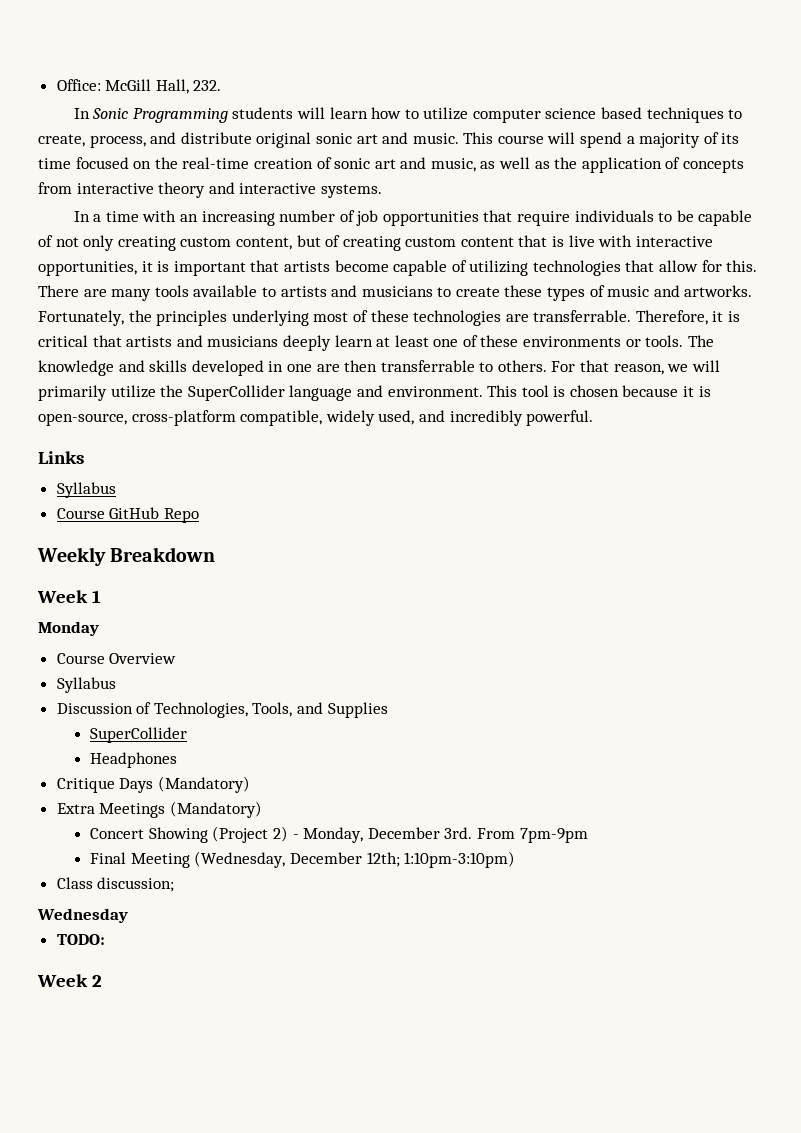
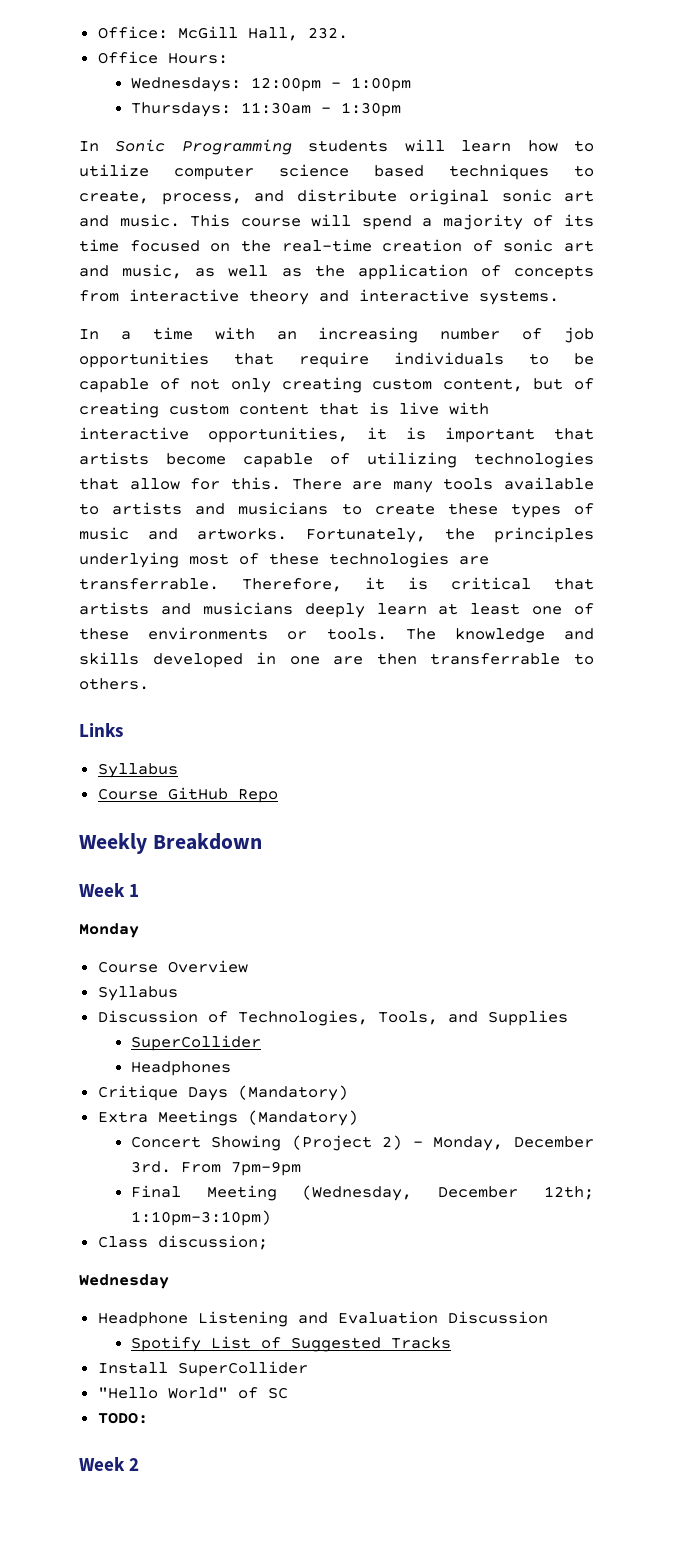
(222, 85) none -> [97,51,228,64] [130,77,411,92] [130,102,401,117] // Office Hours: // Wednesdays: 12:00pm - 1:00pm // Thursdays: 11:30am - 1:30pm
[551,360,720,375] [38,385,711,401] [38,410,594,426] For that reason, we will primarily utilize the SuperCollider language and environment. This tool is chosen because it is open-source, cross-platform compatible, widely used, and incredibly powerful. -> (149, 684) none
(128, 915) none -> [97,1311,548,1327] [130,1336,451,1352] [97,1361,308,1377] [97,1387,288,1399] // Headphone Listening and Evaluation Discussion // Spotify List of Suggested Tracks // Install SuperCollider // "Hello World" of SC

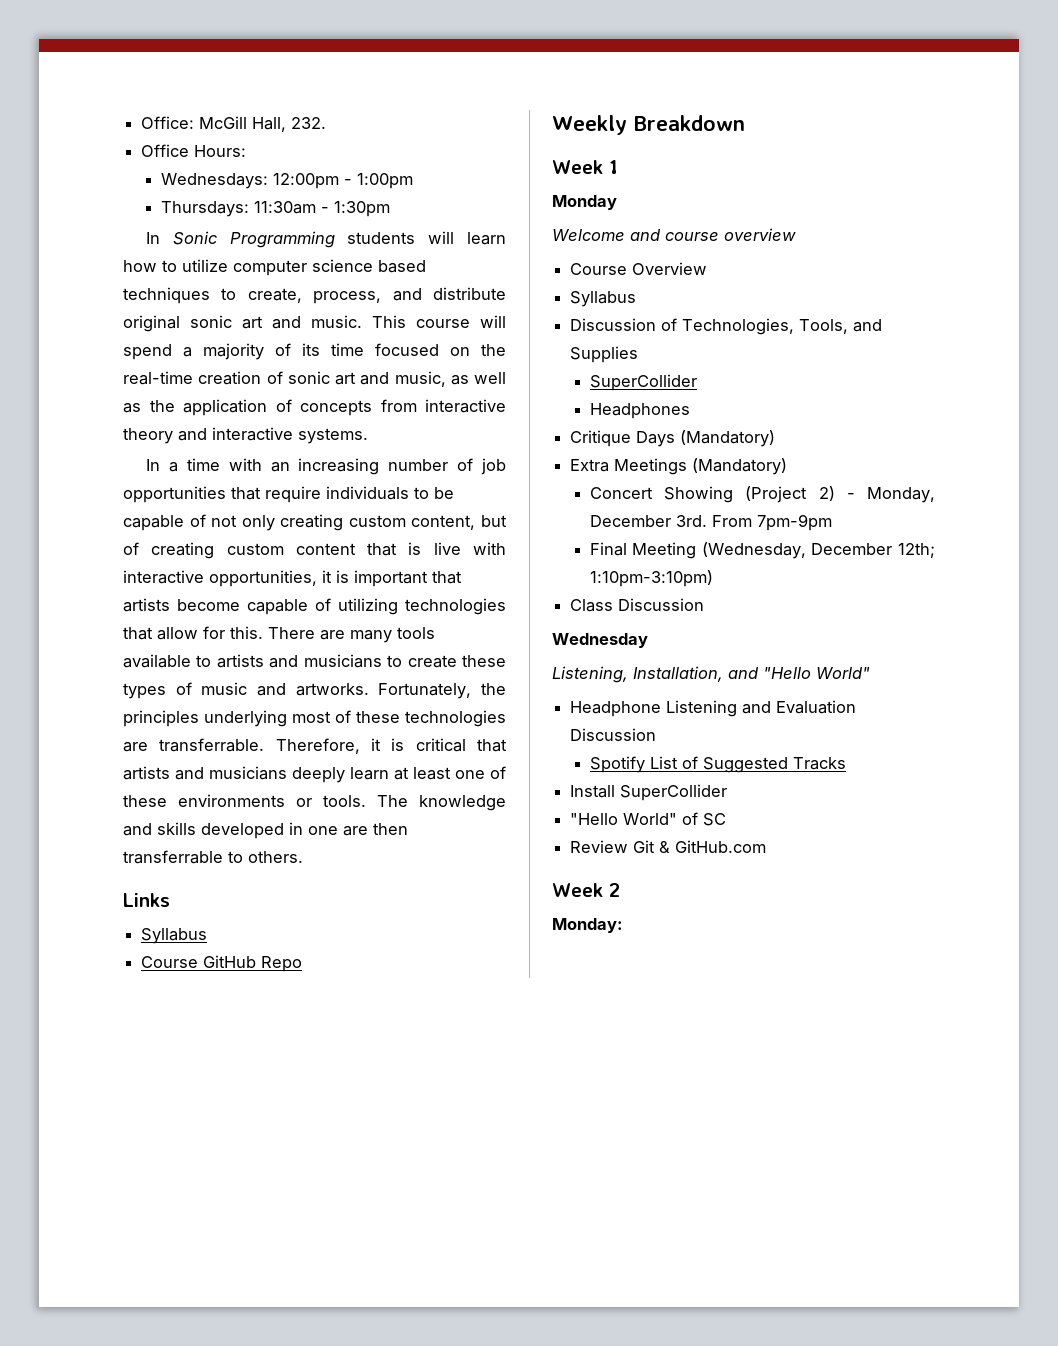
(139, 930) none -> [552,228,796,241] // Welcome and course overview
[157,1235,268,1250] discussion; -> [618,598,705,611] Discussion
(169, 1281) none -> [552,666,870,683] // Listening, Installation, and "Hello World"
[97,1412,148,1424] TODO: -> [570,840,767,853] Review Git & GitHub.com
(140, 1464) none -> [552,918,623,933] // Monday:

